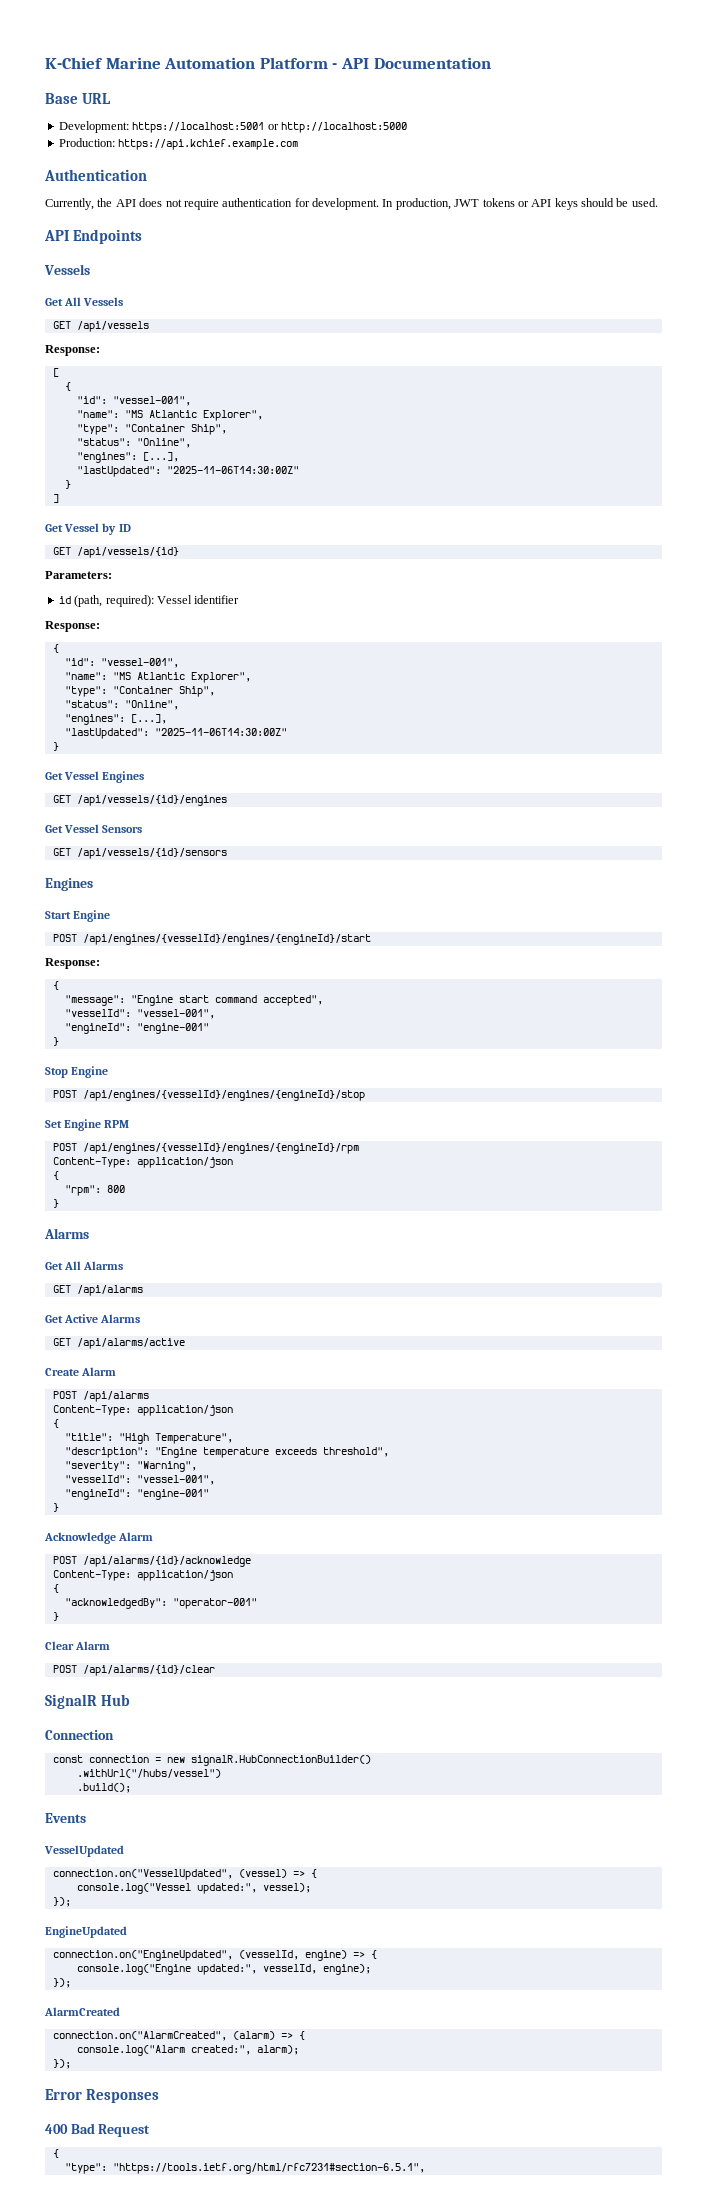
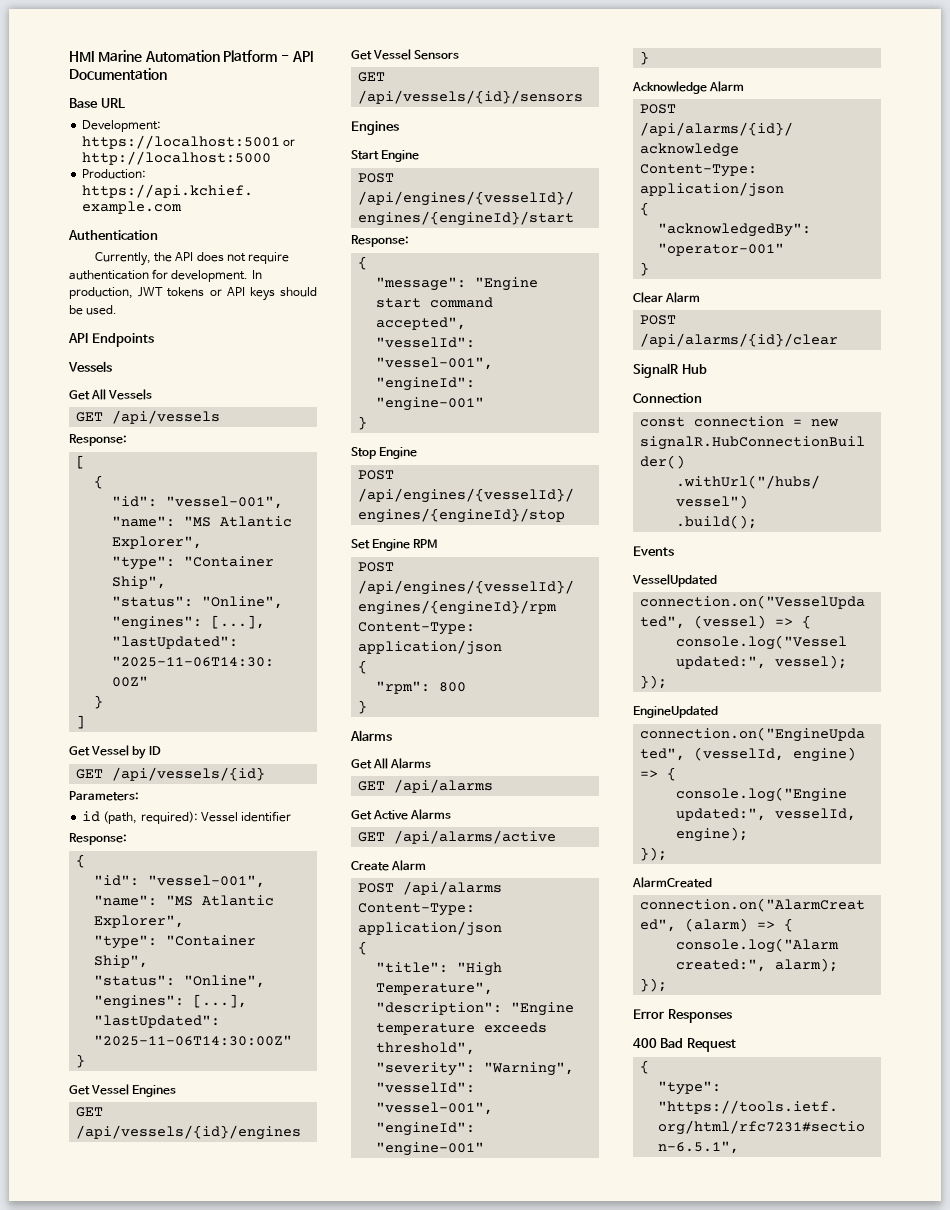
[45,57,103,69] K-Chief -> [69,51,94,62] HMI

